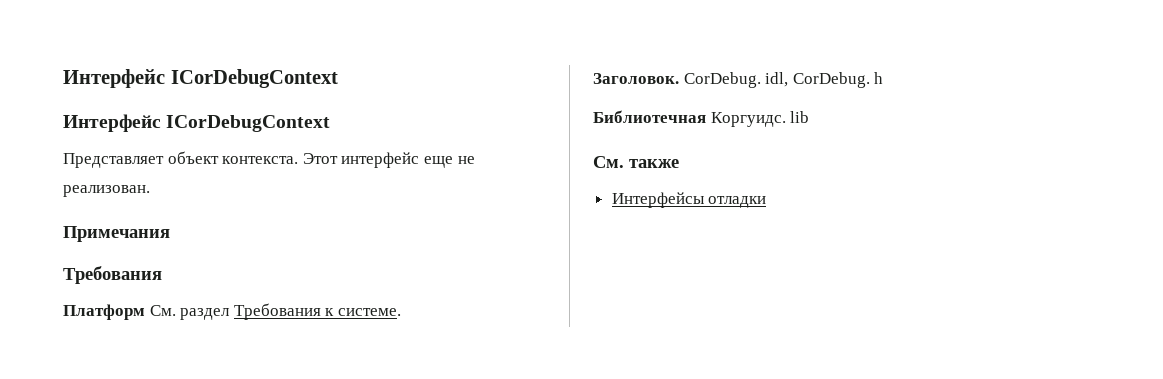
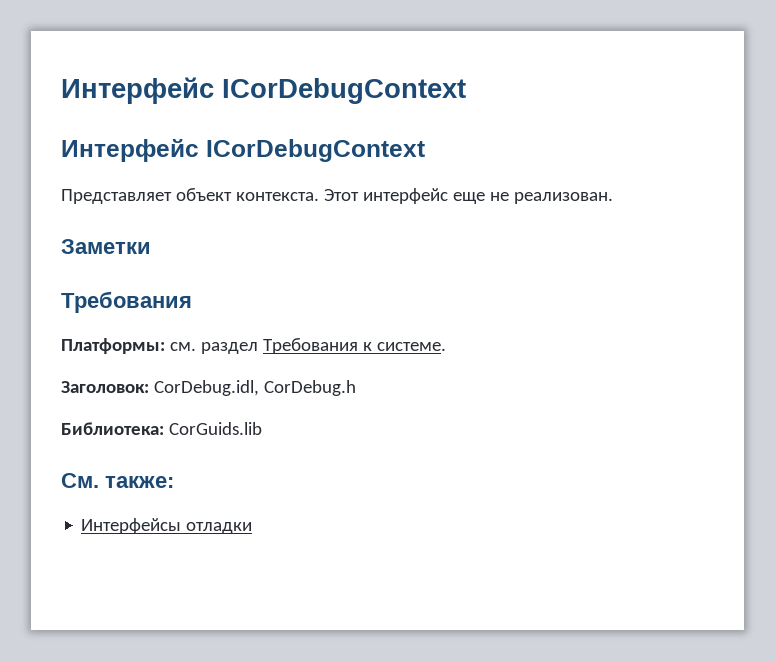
[63,226,170,242] Примечания -> [61,239,151,254] Заметки
[63,304,176,320] Платформ См. -> [61,338,196,354] Платформы: см.
[593,72,884,88] [593,110,810,127] [593,156,679,168] Заголовок. CorDebug. idl, CorDebug. h // Библиотечная Коргуидс. lib // См. также -> [61,380,356,396] [61,422,262,435] [61,473,174,488] Заголовок: CorDebug.idl, CorDebug.h // Библиотека: CorGuids.lib // См. также:

